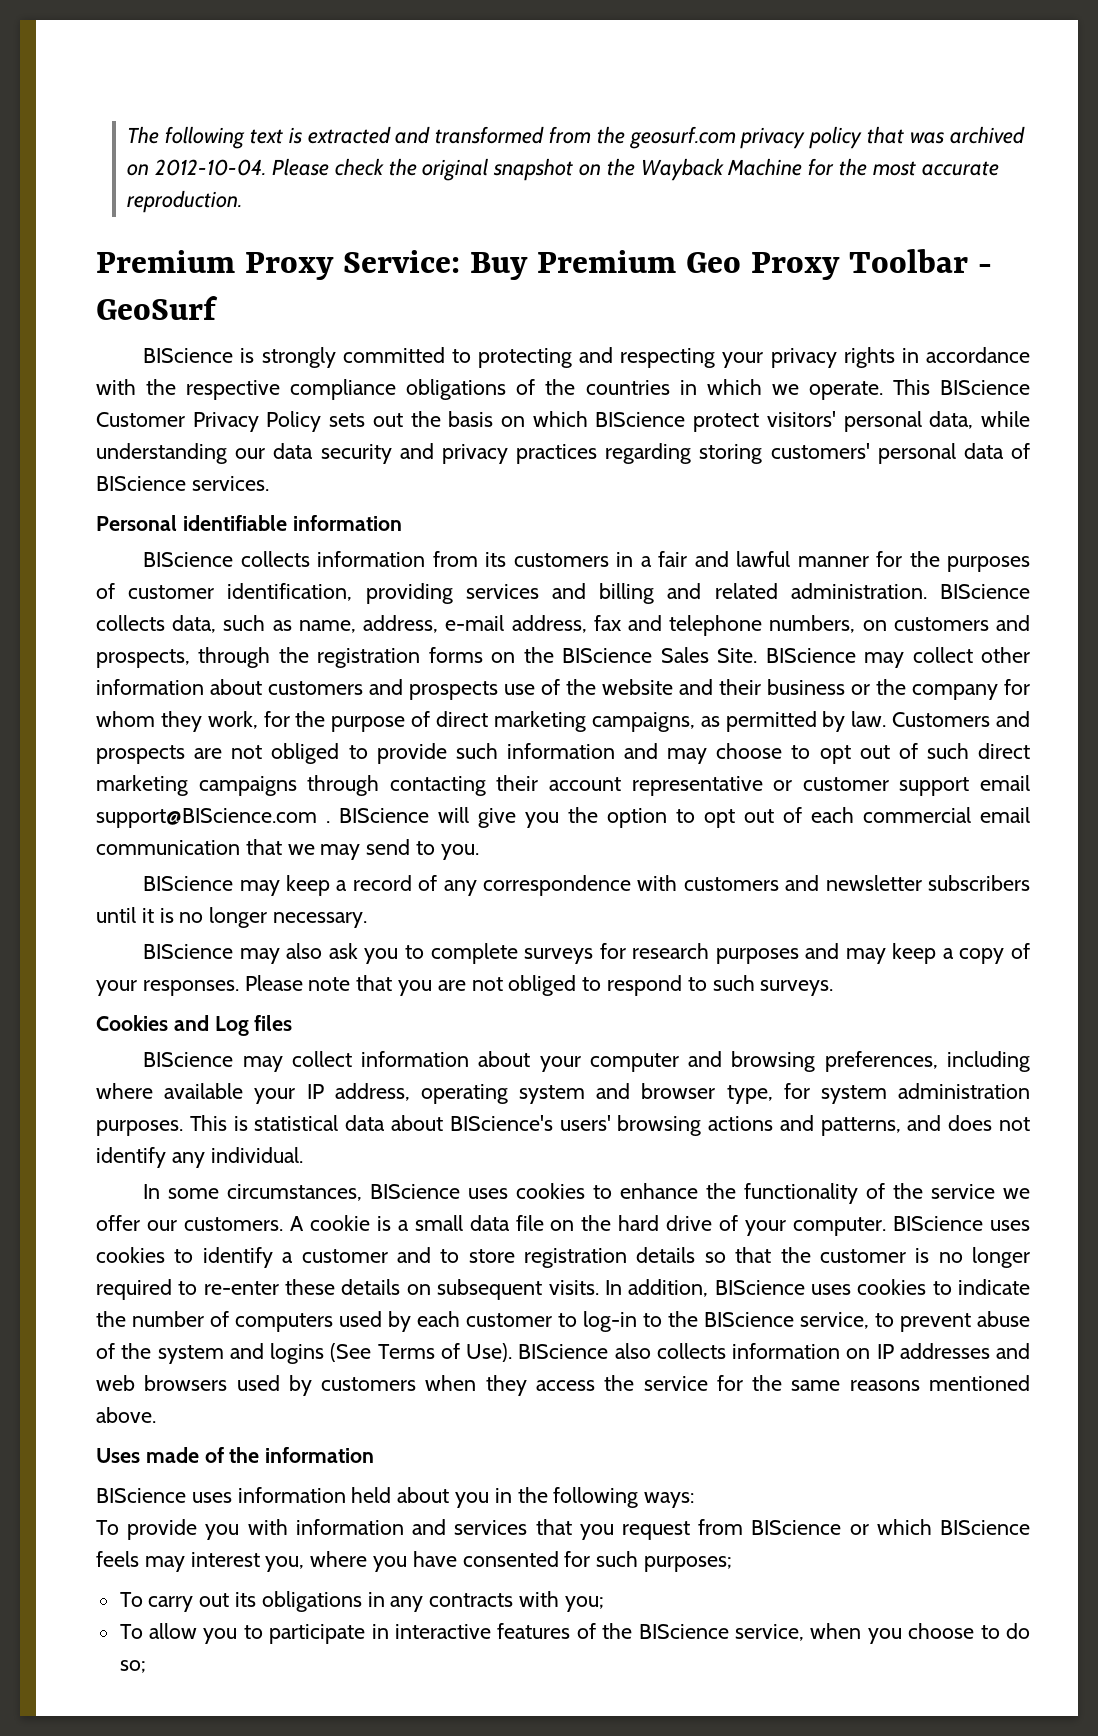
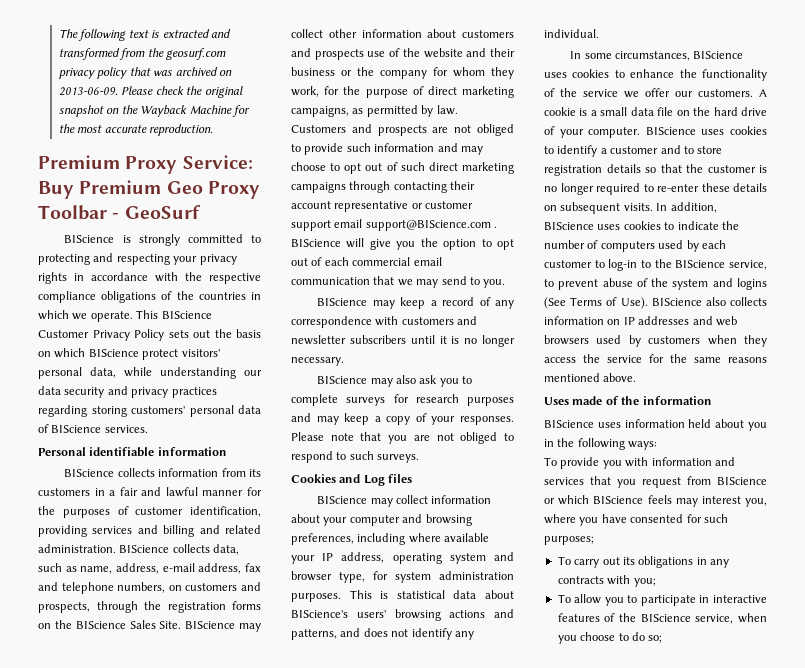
[155,159,267,176] 2012-10-04. -> [59,87,119,96] 2013-06-09.

